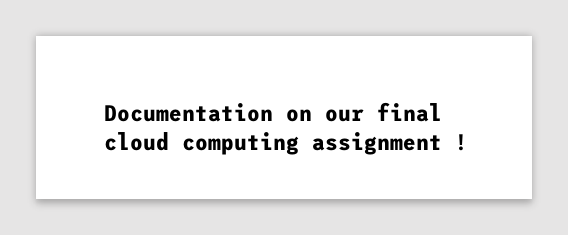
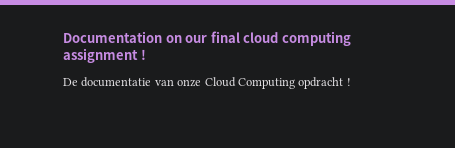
(468, 142) none -> [63,77,351,89] // De documentatie van onze Cloud Computing opdracht !

